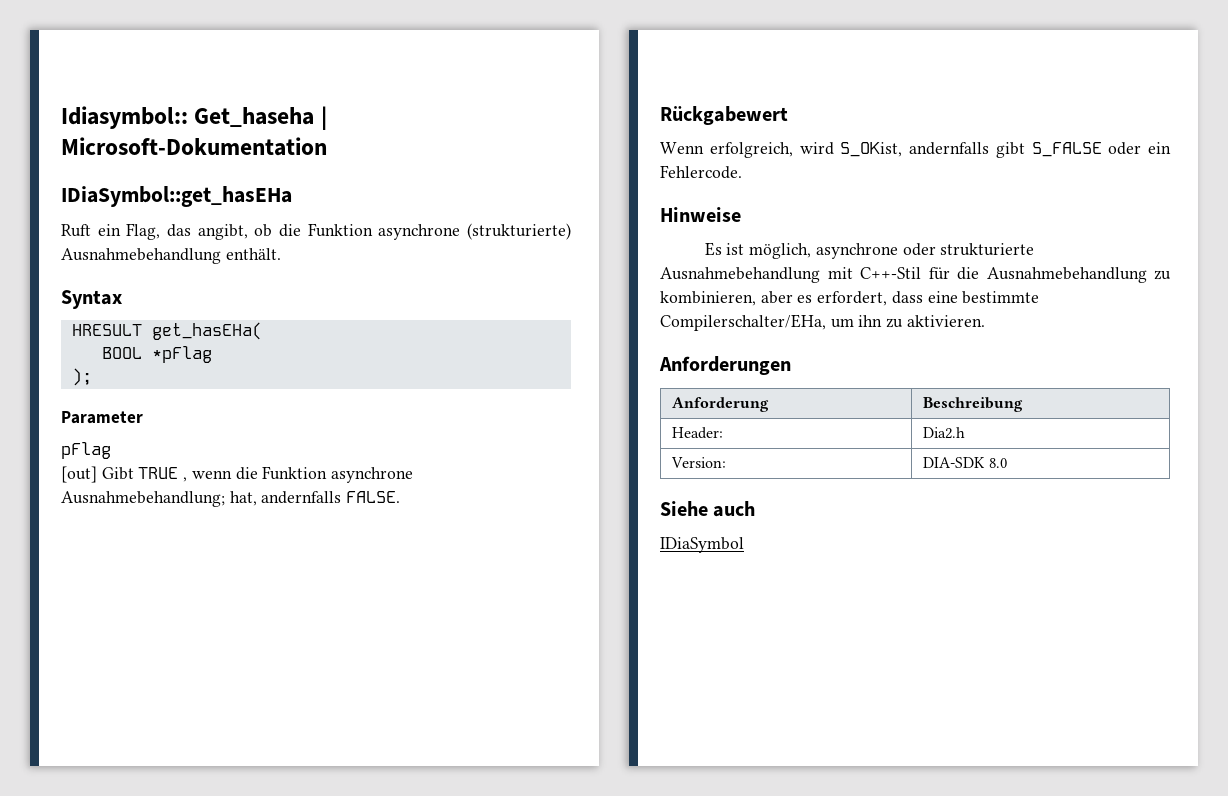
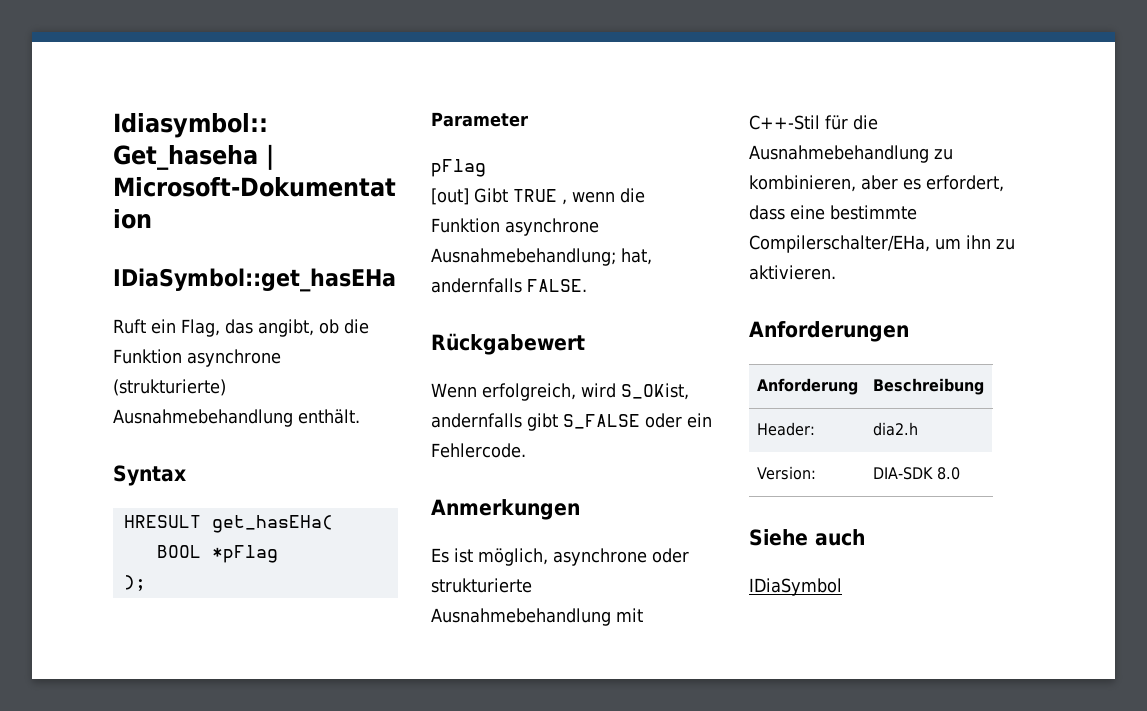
[660,207,741,222] Hinweise -> [431,499,580,520] Anmerkungen
[923,427,966,439] Dia2.h -> [872,422,918,436] dia2.h

